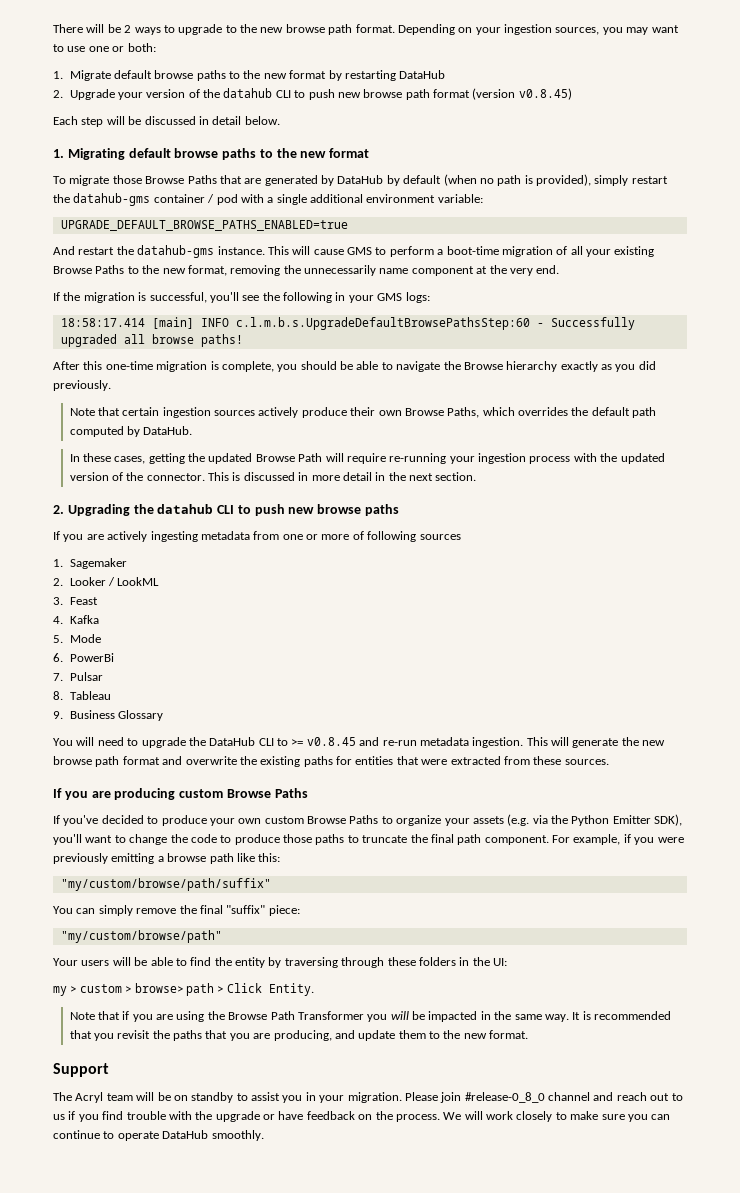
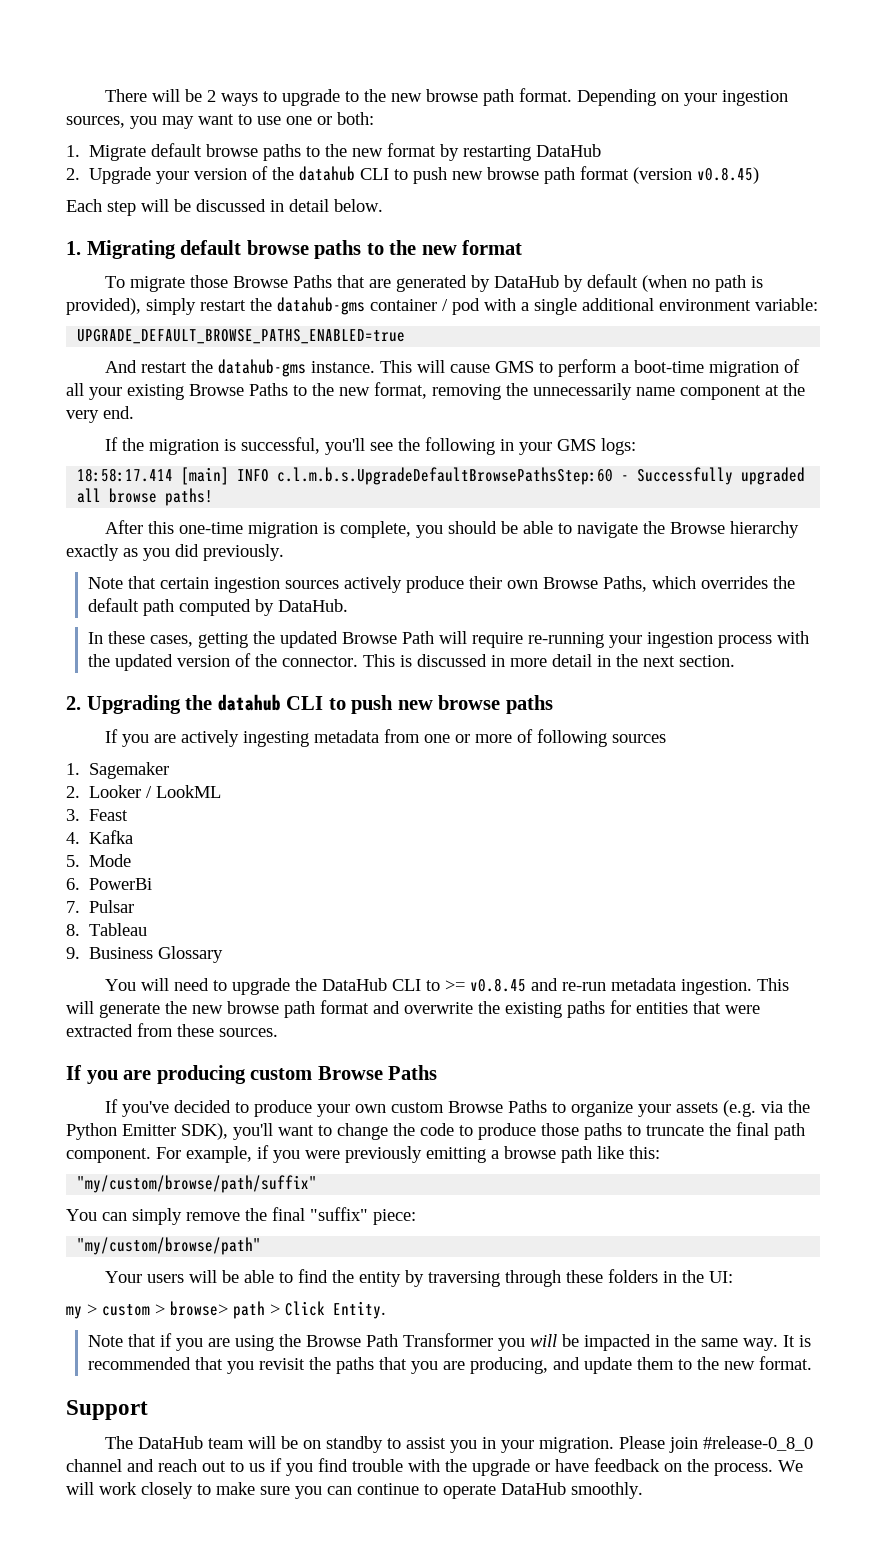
[75,1092,104,1103] Acryl -> [138,1436,204,1449] DataHub

